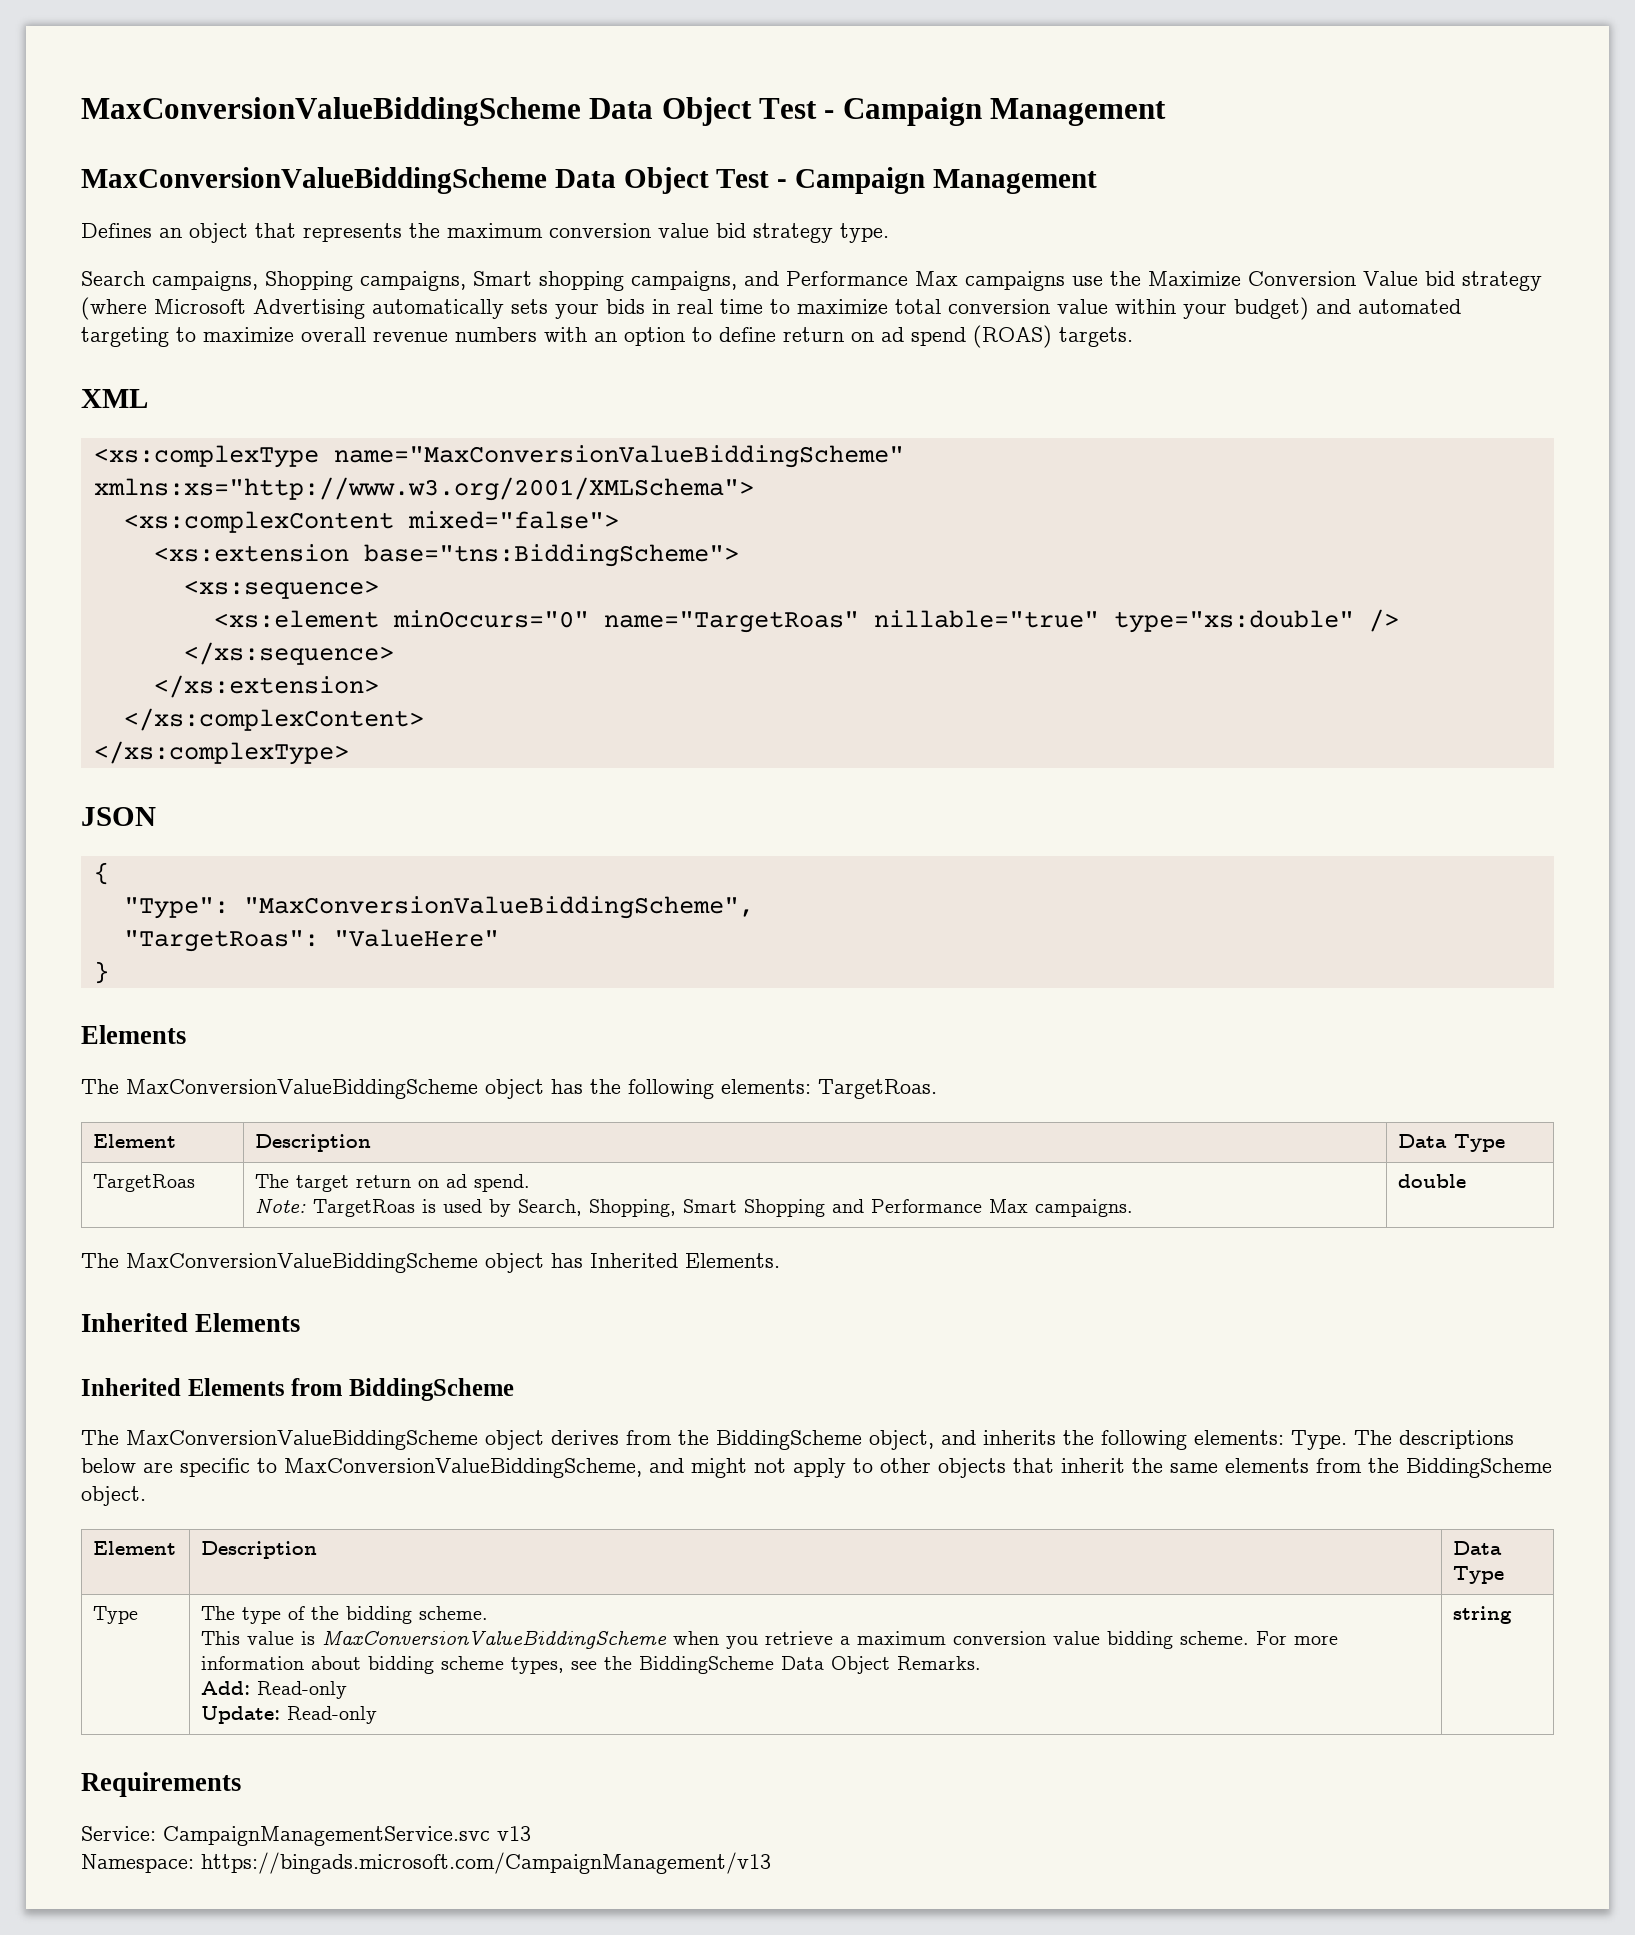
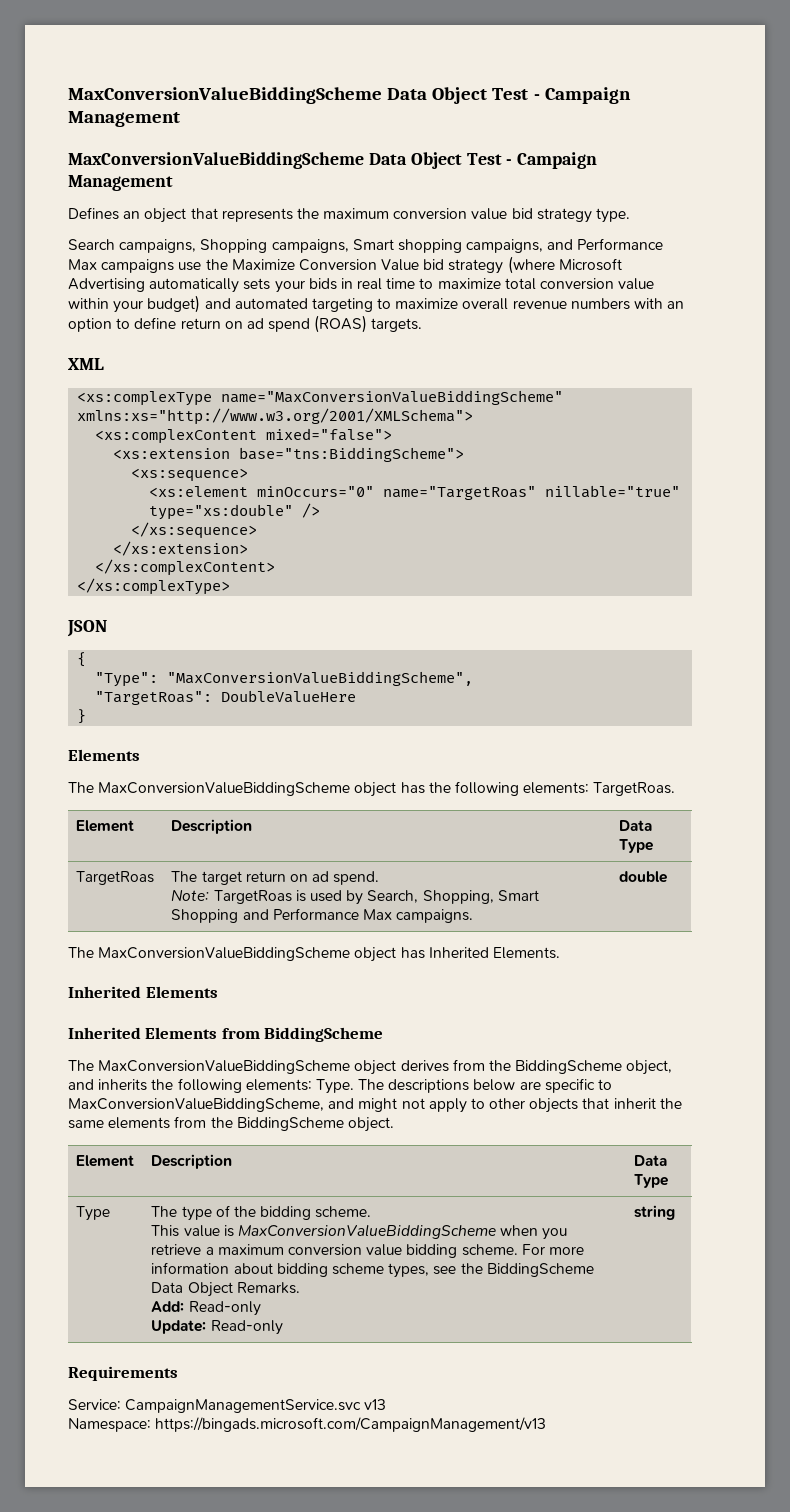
[333,929,499,947] "ValueHere" -> [221,690,357,703] DoubleValueHere

